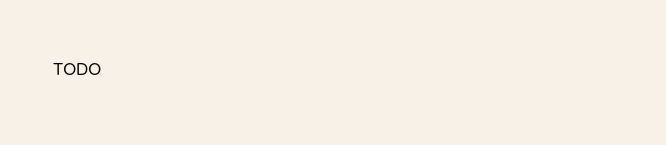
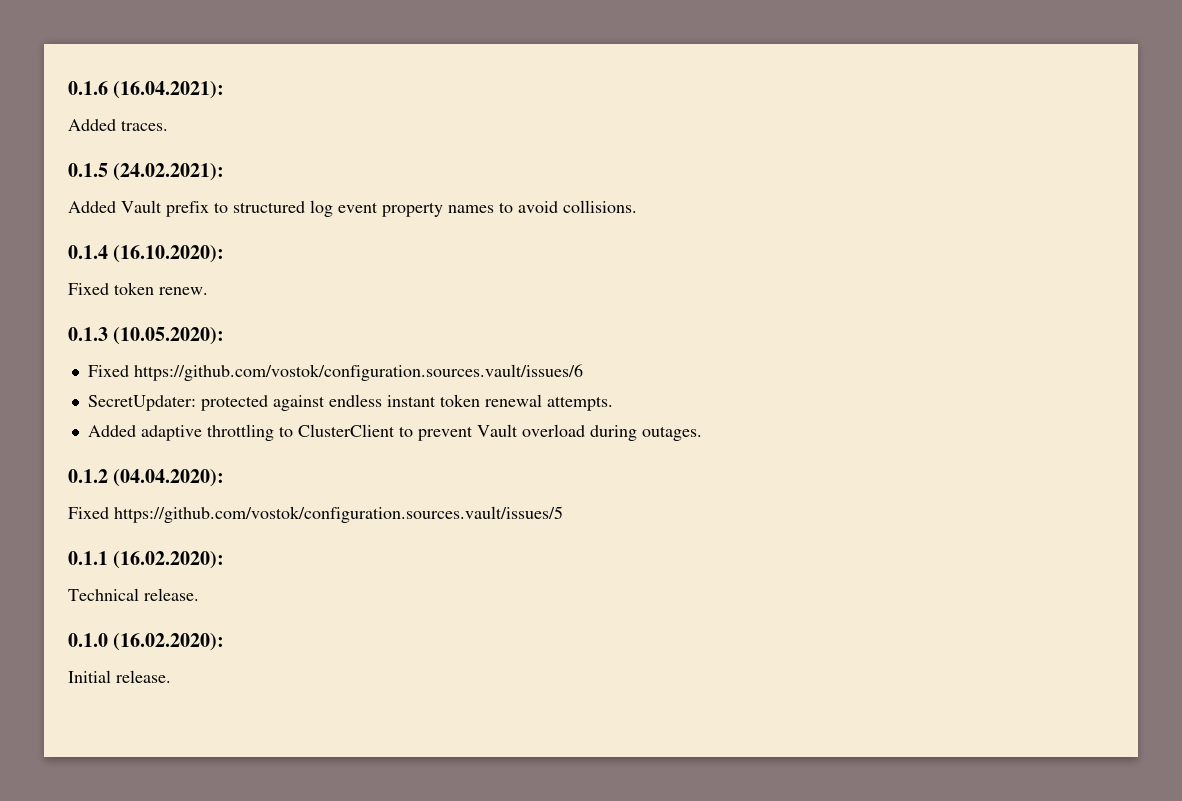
[53,63,101,75] TODO -> [68,81,225,99] [68,119,168,131] [68,163,225,181] [68,200,637,217] [68,245,225,263] [68,282,208,295] [68,327,225,345] [87,364,583,381] [87,394,613,411] [87,424,702,441] [68,469,225,487] [68,506,563,523] [68,551,225,569] [68,588,199,601] [68,633,225,651] [68,670,171,683] 0.1.6 (16.04.2021): // Added traces. // 0.1.5 (24.02.2021): // Added Vault prefix to structured log event property names to avoid collisions. // 0.1.4 (16.10.2020): // Fixed token renew. // 0.1.3 (10.05.2020): // Fixed https://github.com/vostok/configuration.sources.vault/issues/6 // SecretUpdater: protected against endless instant token renewal attempts. // Added adaptive throttling to ClusterClient to prevent Vault overload during outages. // 0.1.2 (04.04.2020): // Fixed https://github.com/vostok/configuration.sources.vault/issues/5 // 0.1.1 (16.02.2020): // Technical release. // 0.1.0 (16.02.2020): // Initial release.

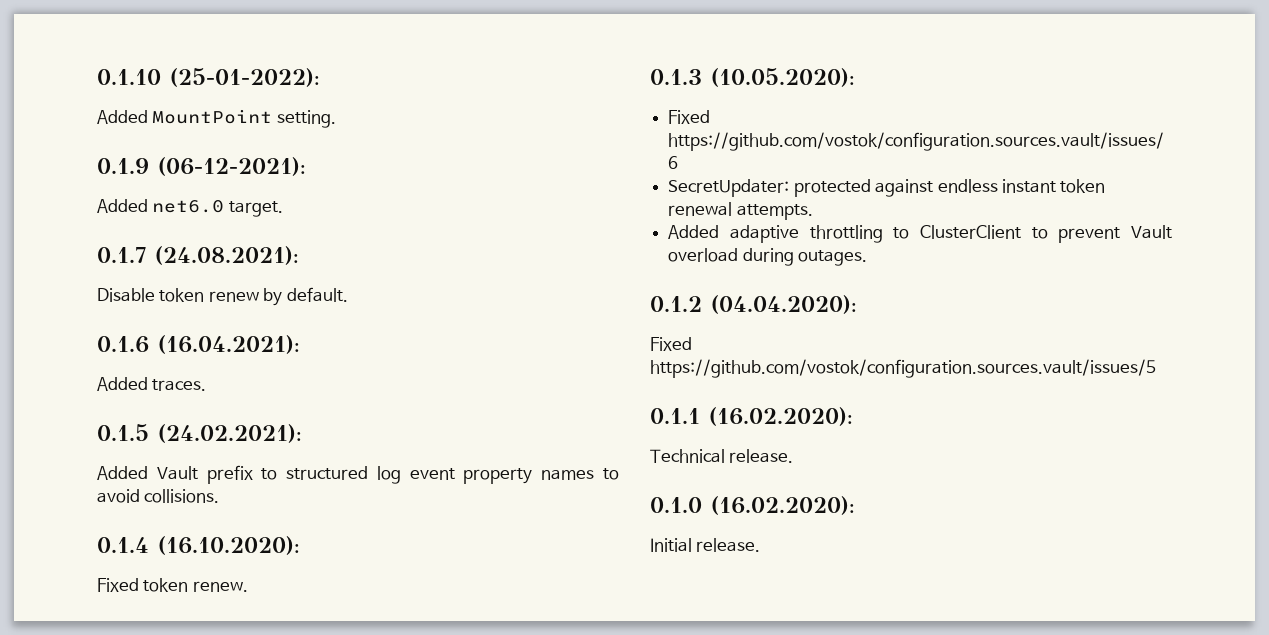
(68, 88) none -> [97,68,320,87] [97,109,336,128] [97,157,306,176] [97,199,283,217] [97,246,299,265] [97,287,348,306] 0.1.10 (25-01-2022): // Added MountPoint setting. // 0.1.9 (06-12-2021): // Added net6.0 target. // 0.1.7 (24.08.2021): // Disable token renew by default. //

